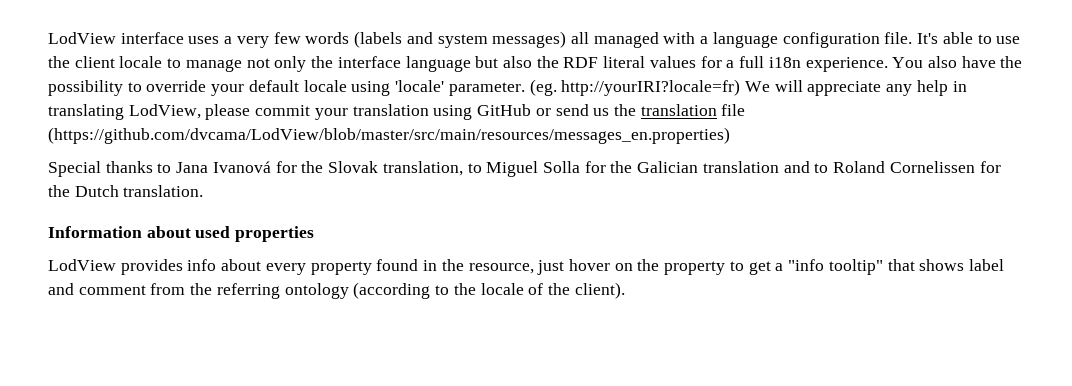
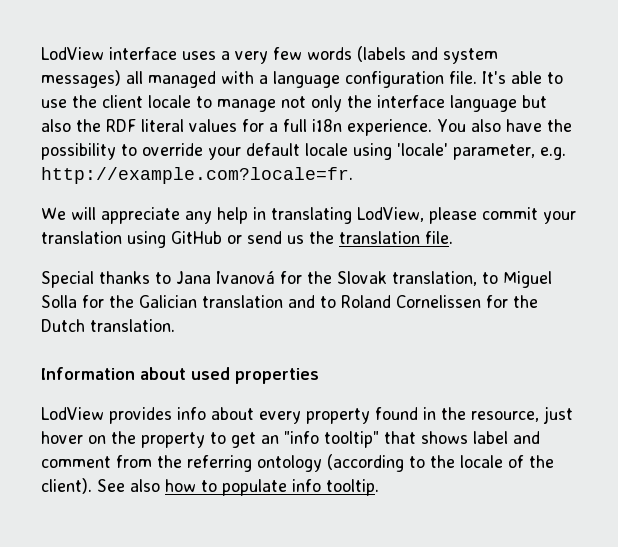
[448,79,741,96] parameter. (eg. http://yourIRI?locale=fr) -> [453,144,566,160] [41,167,353,184] parameter, e.g. http://example.com?locale=fr. //
[721,104,746,116] [48,127,730,144] file (https://github.com/dvcama/LodView/blob/master/src/main/resources/messages_en.properties) -> [425,231,453,244] file.
[775,263,784,271] a -> [261,435,279,444] an
(625, 290) none -> [97,479,379,496] See also how to populate info tooltip.

